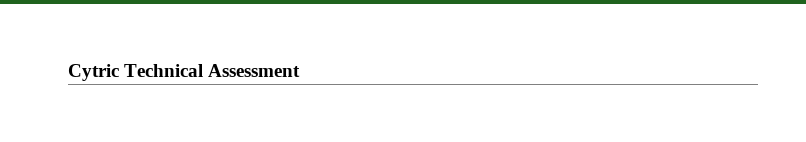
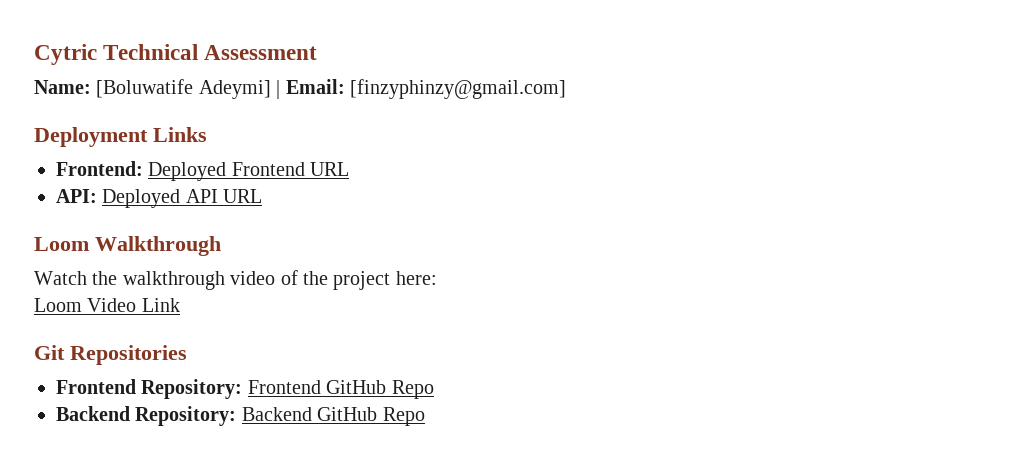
(301, 70) none -> [34,79,566,99] [34,127,207,147] [56,161,350,181] [56,189,263,208] [34,236,221,256] [34,270,437,290] [34,298,180,312] [34,345,187,365] [56,379,434,399] [56,406,425,426] // Name: [Boluwatife Adeymi] | Email: [finzyphinzy@gmail.com] // Deployment Links // Frontend: Deployed Frontend URL // API: Deployed API URL // Loom Walkthrough // Watch the walkthrough video of the project here: // Loom Video Link // Git Repositories // Frontend Repository: Frontend GitHub Repo // Backend Repository: Backend GitHub Repo

